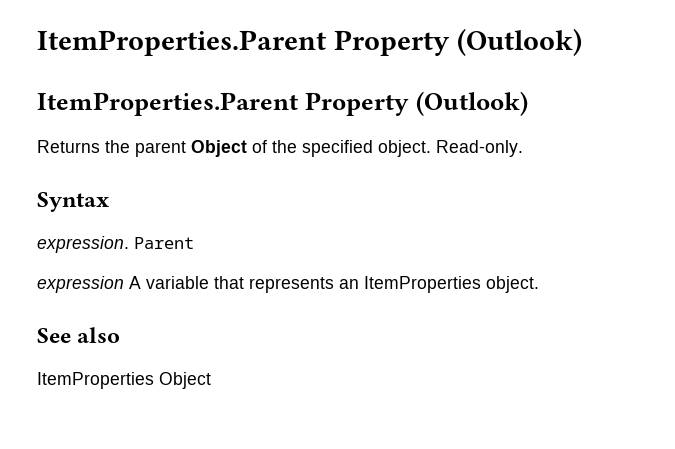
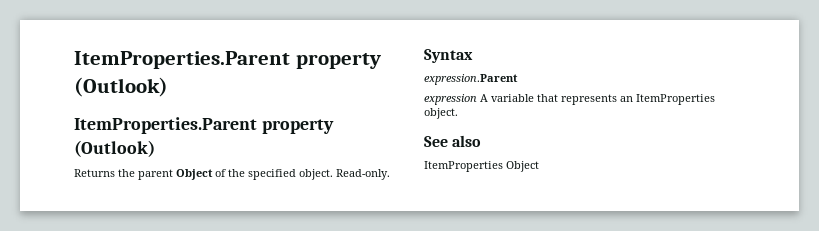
[37,30,450,56] ItemProperties.Parent Property -> [74,51,381,69] ItemProperties.Parent property
[305,92,410,116] Property -> [261,119,334,134] property
[37,236,194,253] expression. Parent -> [424,74,518,85] expression.Parent

